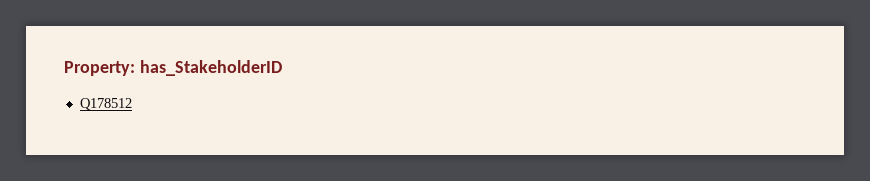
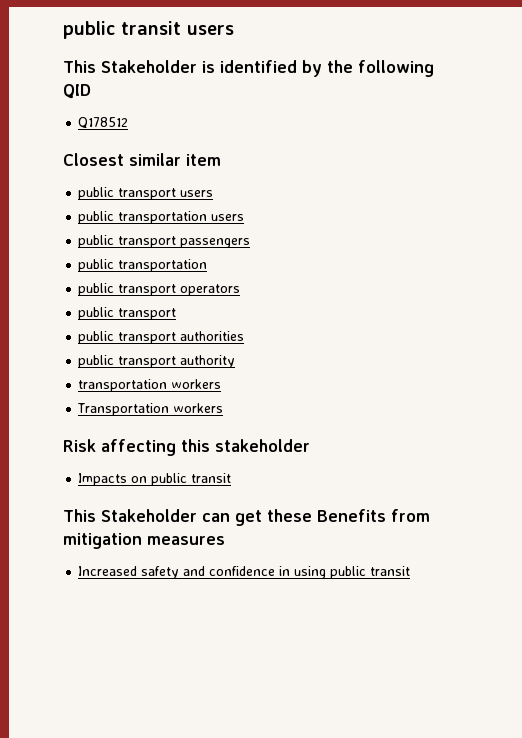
[64,60,282,76] [79,98,132,110] Property: has_StakeholderID // Q178512 -> [63,21,234,39] [63,60,434,77] [63,84,91,99] [78,117,129,129] [63,153,221,166] [78,187,214,200] [78,211,245,224] [78,235,251,248] [78,259,208,272] [78,283,241,296] [78,307,177,320] [78,331,245,344] [78,355,236,368] [78,379,222,392] [77,403,224,416] [63,439,310,456] [78,473,232,486] [63,509,430,526] [63,533,225,549] [78,566,411,579] public transit users // This Stakeholder is identified by the following QID // Q178512 // Closest similar item // public transport users // public transportation users // public transport passengers // public transportation // public transport operators // public transport // public transport authorities // public transport authority // transportation workers // Transportation workers // Risk affecting this stakeholder // Impacts on public transit // This Stakeholder can get these Benefits from mitigation measures // Increased safety and confidence in using public transit

